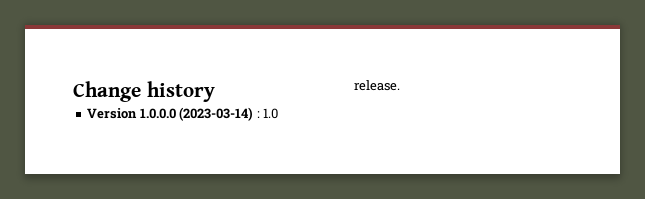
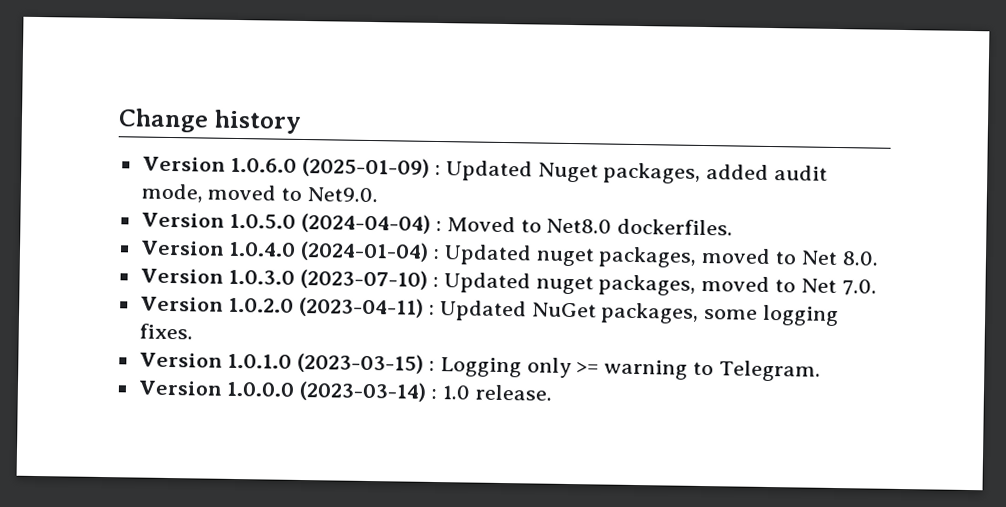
(215, 91) none -> [141,156,829,184] [140,183,379,203] [140,212,734,236] [139,240,879,268] [139,268,877,296] [139,296,840,327] [138,323,193,340] [138,352,821,382] // Version 1.0.6.0 (2025-01-09) : Updated Nuget packages, added audit mode, moved to Net9.0. // Version 1.0.5.0 (2024-04-04) : Moved to Net8.0 dockerfiles. // Version 1.0.4.0 (2024-01-04) : Updated nuget packages, moved to Net 8.0. // Version 1.0.3.0 (2023-07-10) : Updated nuget packages, moved to Net 7.0. // Version 1.0.2.0 (2023-04-11) : Updated NuGet packages, some logging fixes. // Version 1.0.1.0 (2023-03-15) : Logging only >= warning to Telegram.

